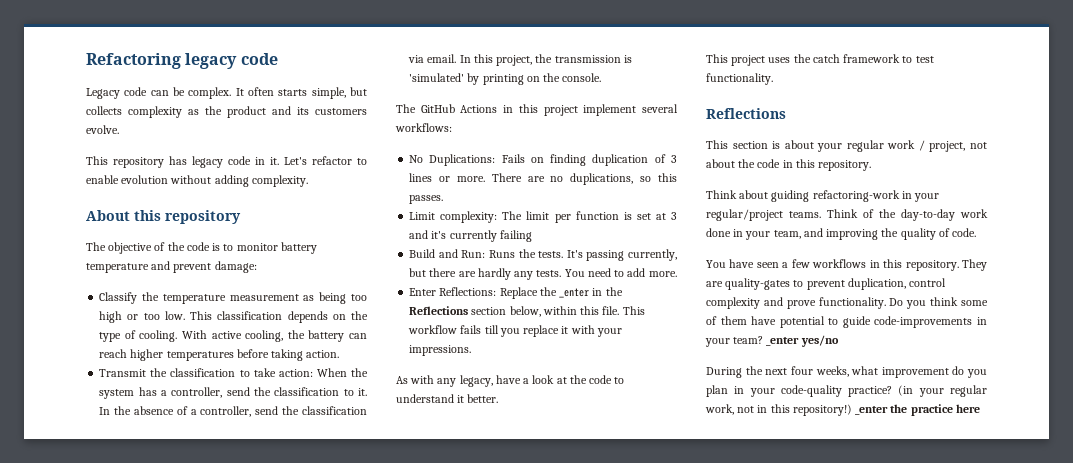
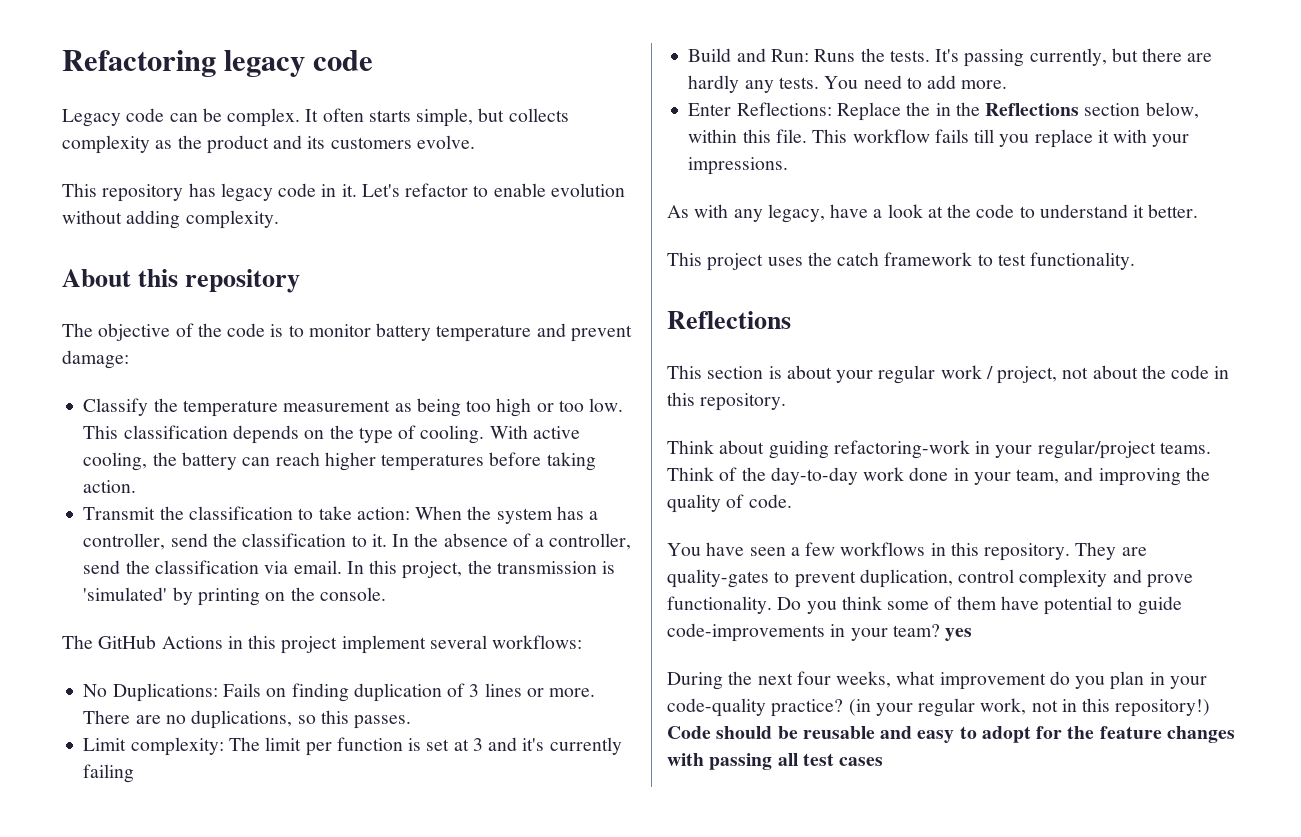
[559,288,590,298] _enter -> (931, 109) none
[766,335,839,347] _enter yes/no -> [945,628,973,641] yes
[855,404,980,416] _enter the practice here -> [667,726,1235,743] [667,753,884,770] Code should be reusable and easy to adopt for the feature changes with passing all test cases

